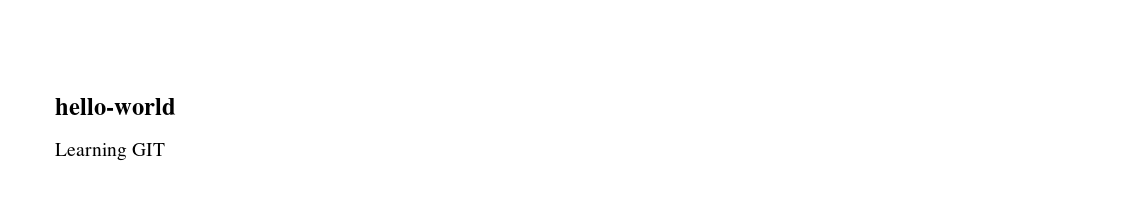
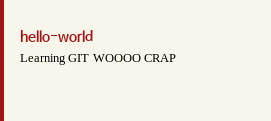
(166, 149) none -> [92,54,177,62] WOOOO CRAP

